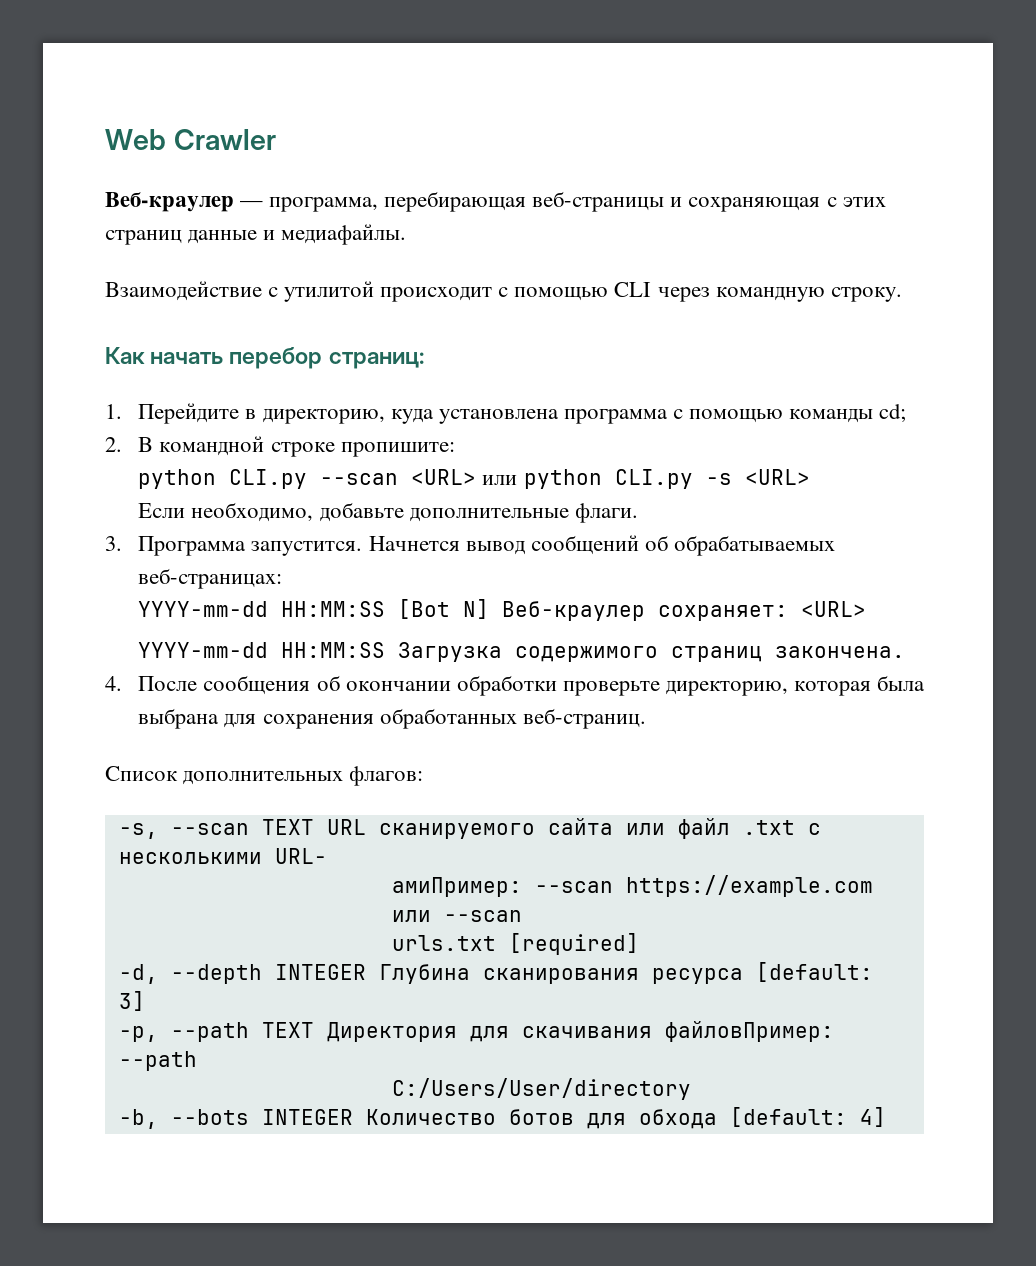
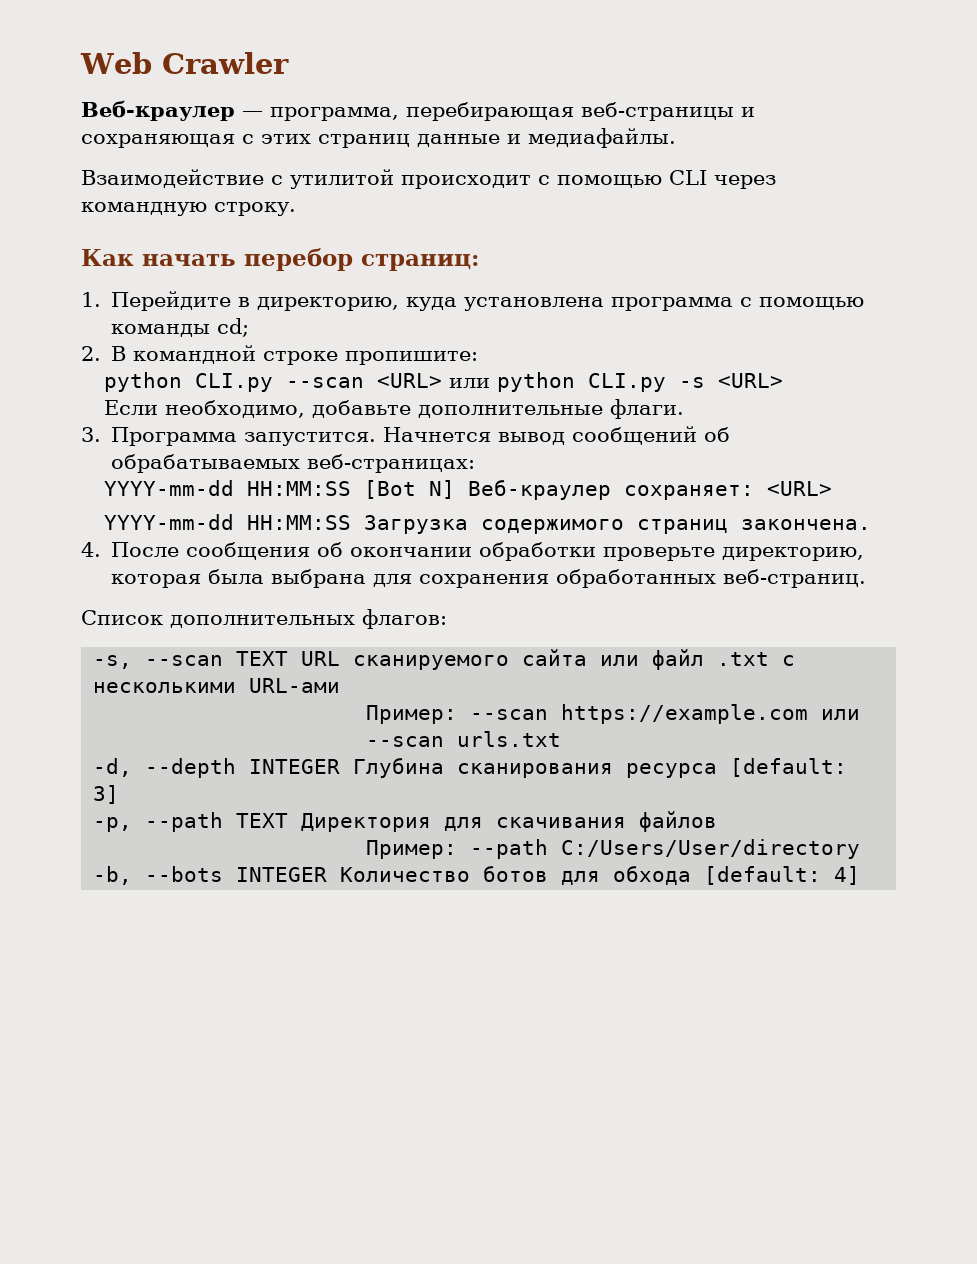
[274,848,327,864] [391,877,522,897] URL- // амиПример: -> [249,678,341,693] [366,705,458,724] URL-ами // Пример:
(522, 916) // -> (445, 741) none
[508,933,639,955] [required] -> (562, 739) none
[664,1021,834,1042] [118,1051,197,1071] файловПример: --path // -> [639,811,718,832] [366,839,549,859] файлов // Пример: --path

